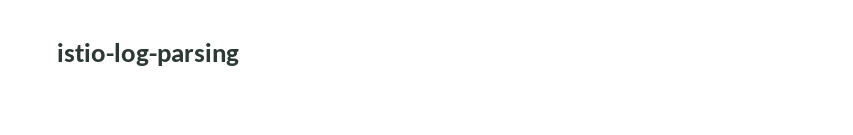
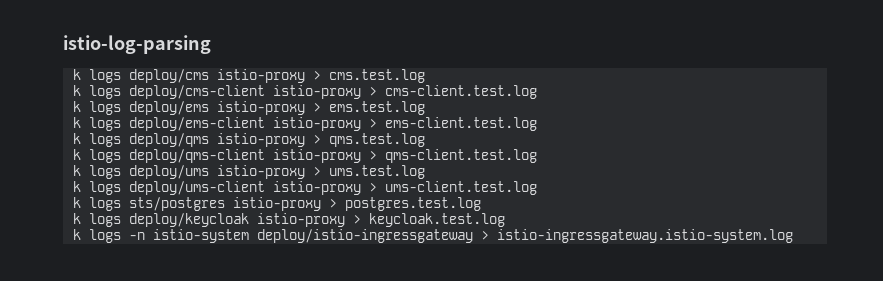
(239, 54) none -> [72,69,425,83] [72,85,537,99] [72,101,425,115] [72,117,537,131] [72,133,425,147] [72,149,537,163] [72,165,425,179] [72,181,537,195] [72,197,481,211] [72,213,505,227] [72,229,793,243] // k logs deploy/cms istio-proxy > cms.test.log // k logs deploy/cms-client istio-proxy > cms-client.test.log // k logs deploy/ems istio-proxy > ems.test.log // k logs deploy/ems-client istio-proxy > ems-client.test.log // k logs deploy/qms istio-proxy > qms.test.log // k logs deploy/qms-client istio-proxy > qms-client.test.log // k logs deploy/ums istio-proxy > ums.test.log // k logs deploy/ums-client istio-proxy > ums-client.test.log // k logs sts/postgres istio-proxy > postgres.test.log // k logs deploy/keycloak istio-proxy > keycloak.test.log // k logs -n istio-system deploy/istio-ingressgateway > istio-ingressgateway.istio-system.log

